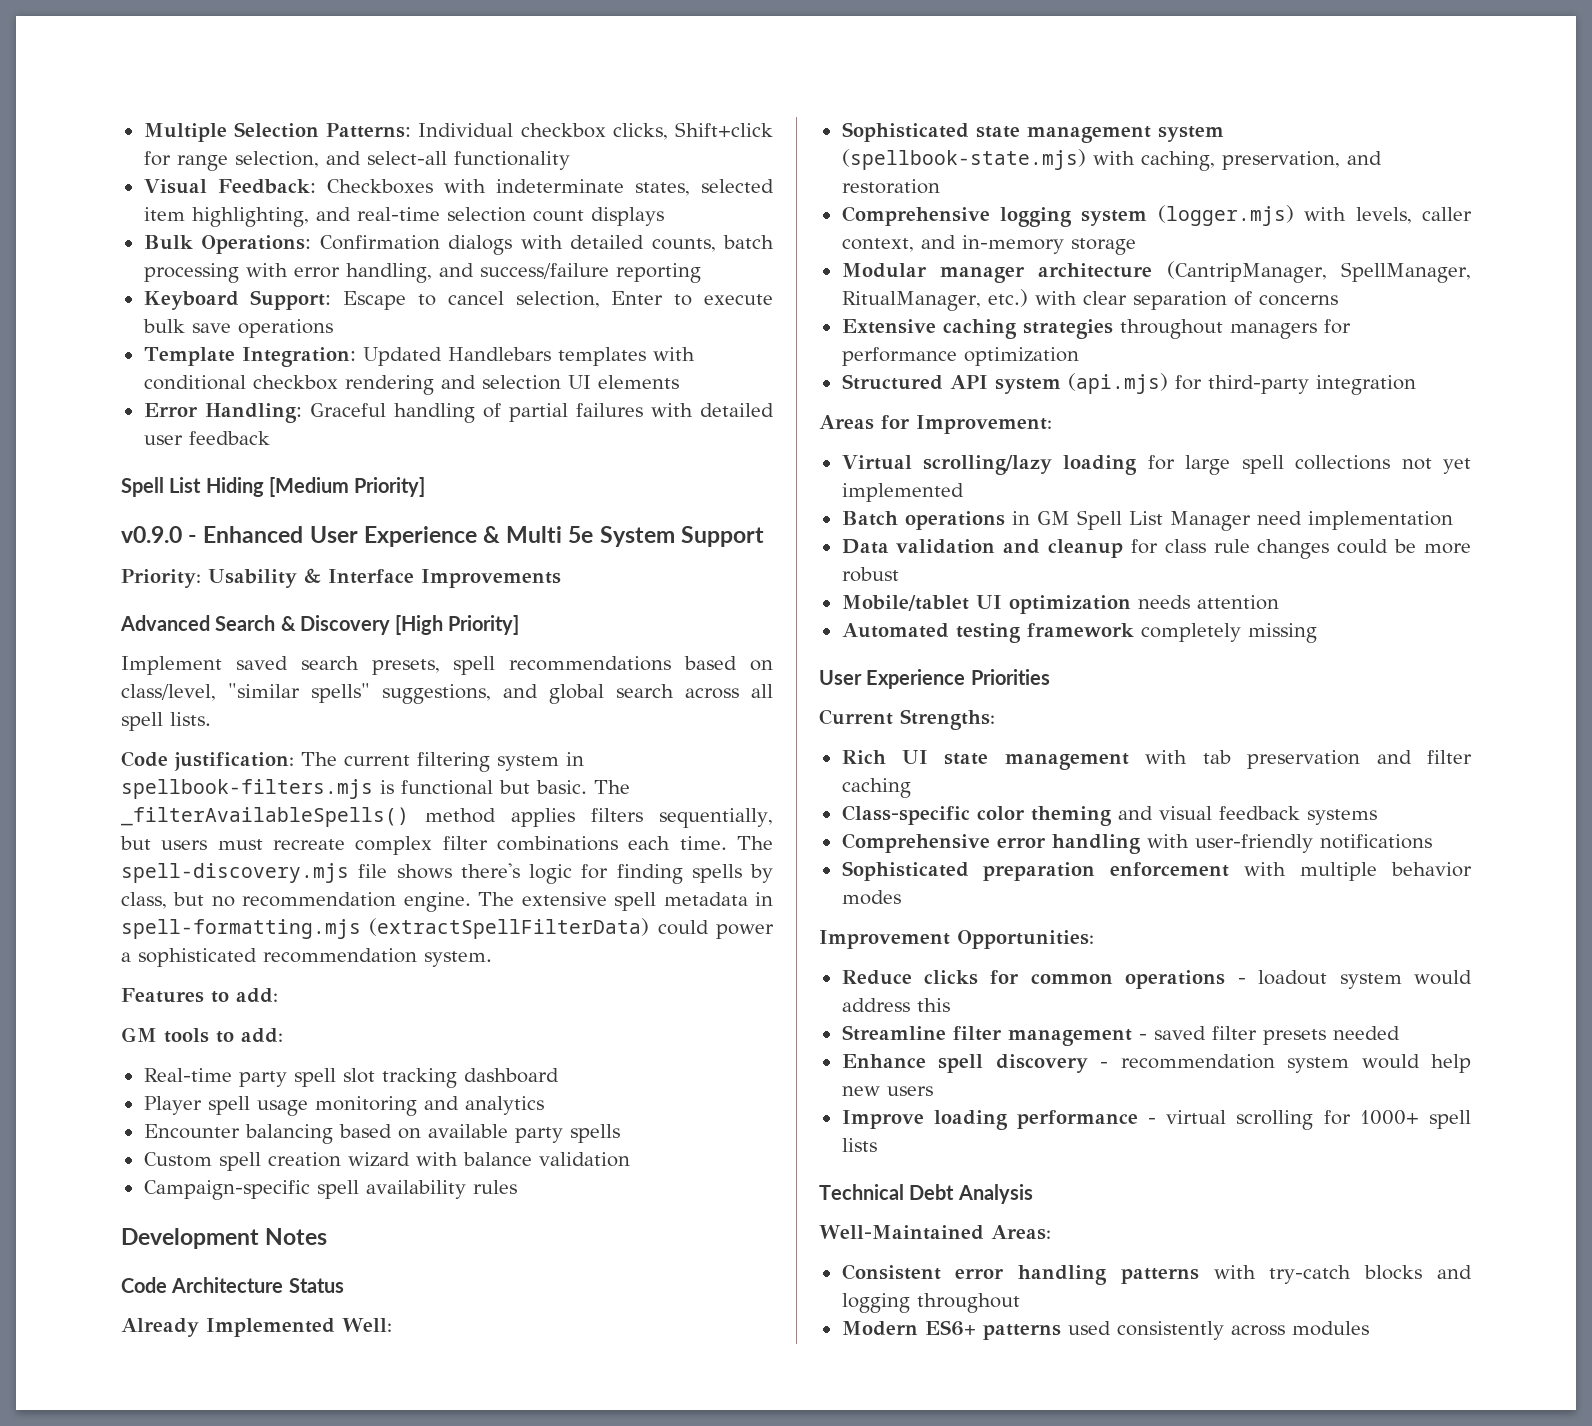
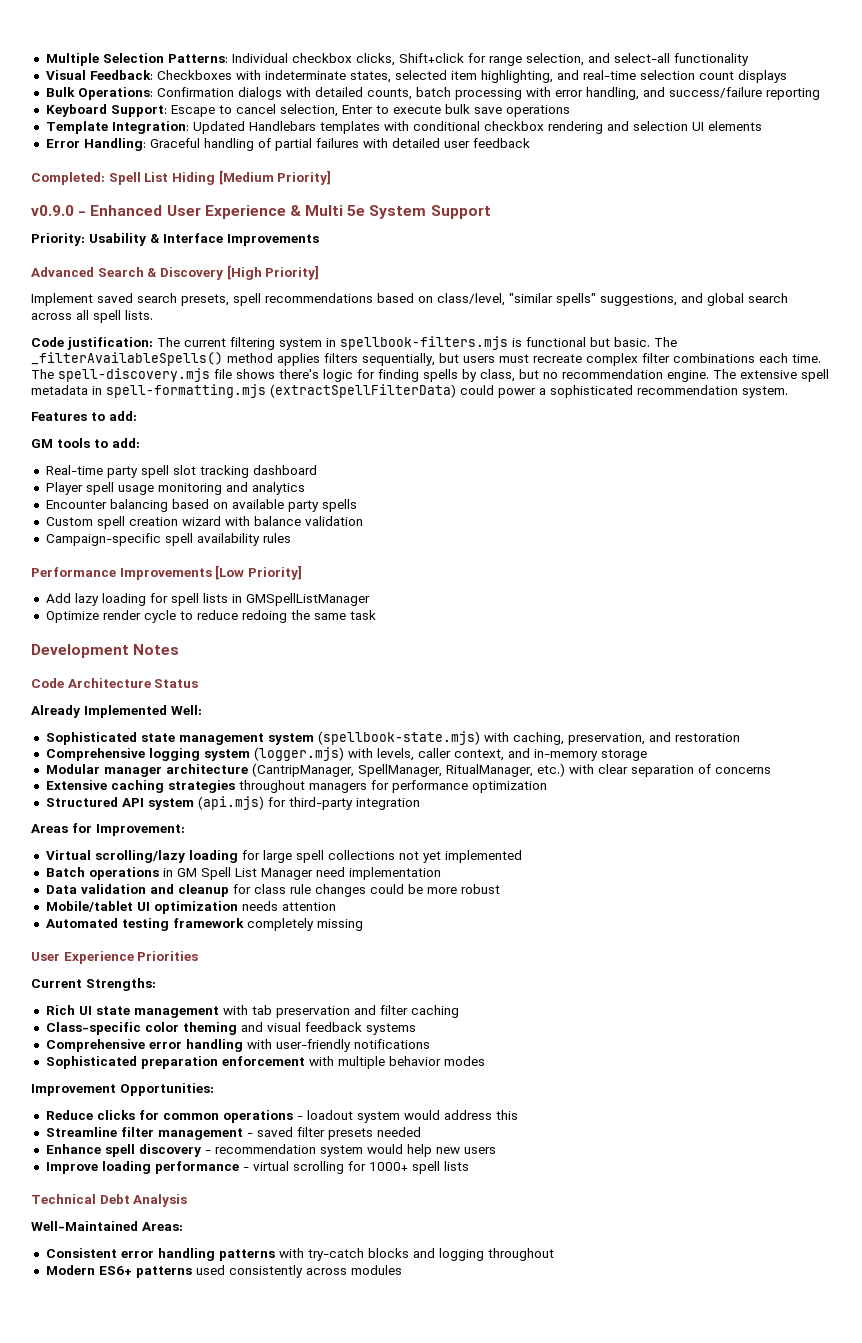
(270, 438) none -> [31,172,105,185] Completed:
(517, 1187) none -> [31,565,302,580] [45,593,370,606] [45,610,376,623] // Performance Improvements [Low Priority] // Add lazy loading for spell lists in GMSpellListManager // Optimize render cycle to reduce redoing the same task

